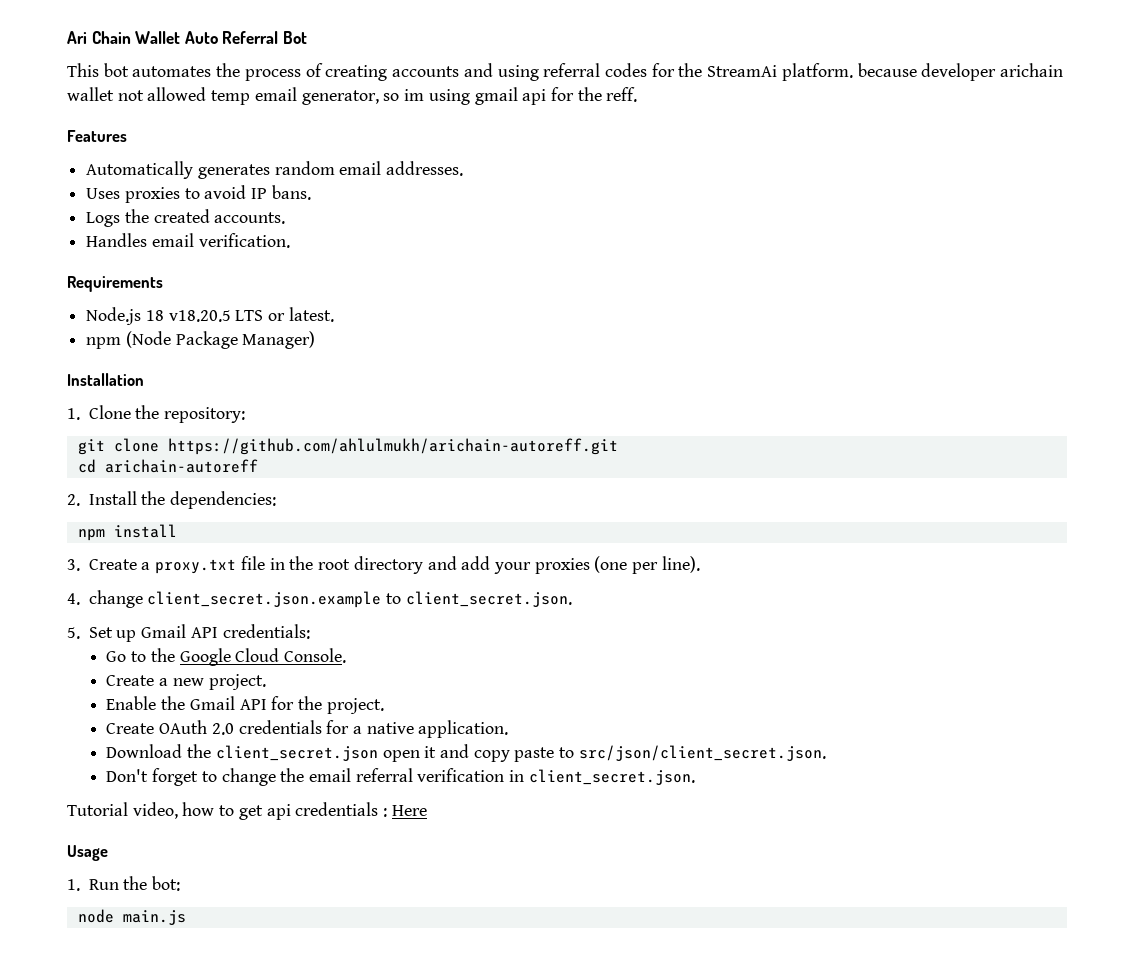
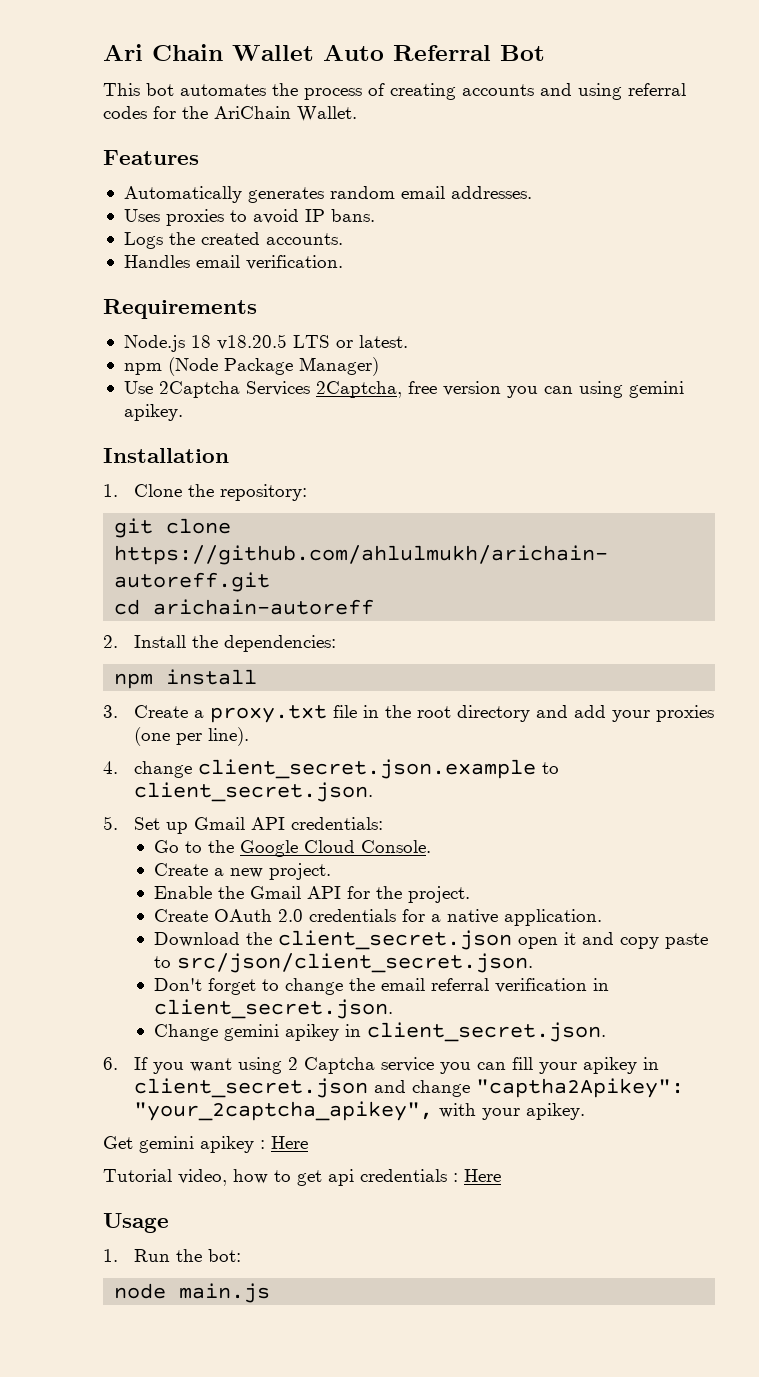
[707,63,1064,81] [67,87,638,105] StreamAi platform. because developer arichain wallet not allowed temp email generator, so im using gmail api for the reff. -> [214,106,357,122] AriChain Wallet.
(316, 340) none -> [123,381,684,398] [123,404,183,421] // Use 2Captcha Services 2Captcha, free version you can using gemini apikey.
(695, 777) none -> [154,1022,607,1042] [103,1057,659,1074] [133,1078,684,1098] [133,1101,585,1121] [103,1136,308,1153] // Change gemini apikey in client_secret.json. // 6. If you want using 2 Captcha service you can fill your apikey in client_secret.json and change "captha2Apikey": "your_2captcha_apikey", with your apikey. // Get gemini apikey : Here

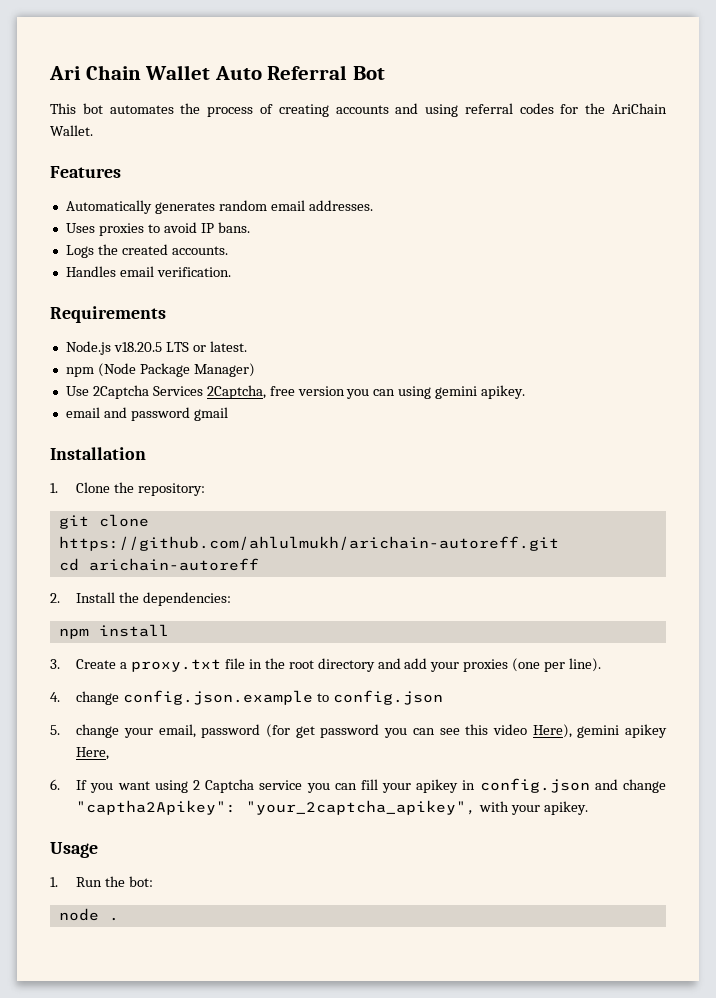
[190,335,211,348] 18 -> (111, 348) none
(183, 412) none -> [65,407,228,421] // email and password gmail
[197,759,559,779] [133,782,373,802] [103,816,383,834] [154,840,432,857] [154,863,332,880] [154,886,471,903] [154,909,603,926] [154,930,709,950] [154,953,534,973] [154,978,610,995] [154,999,394,1019] [154,1022,607,1042] client_secret.json.example to client_secret.json. // 5. Set up Gmail API credentials: // Go to the Google Cloud Console. // Create a new project. // Enable the Gmail API for the project. // Create OAuth 2.0 credentials for a native application. // Download the client_secret.json open it and copy paste to src/json/client_secret.json. // Don't forget to change the email referral verification in client_secret.json. // Change gemini apikey in client_secret.json. -> [123,690,443,705] [50,724,667,738] [76,747,110,760] config.json.example to config.json // 5. change your email, password (for get password you can see this video Here), gemini apikey Here,
[133,1078,368,1098] client_secret.json -> [479,778,590,793] config.json
[103,1136,308,1153] [103,1169,501,1186] // Get gemini apikey : Here // Tutorial video, how to get api credentials : Here -> (588, 808) none
[179,1283,271,1303] main.js -> [108,917,119,921] .

